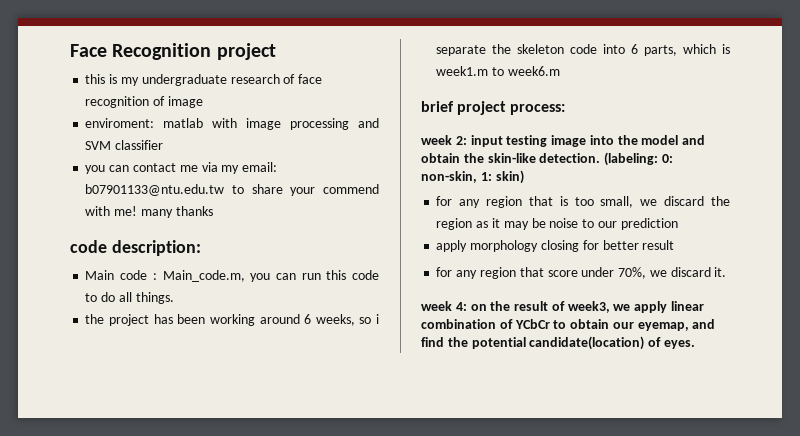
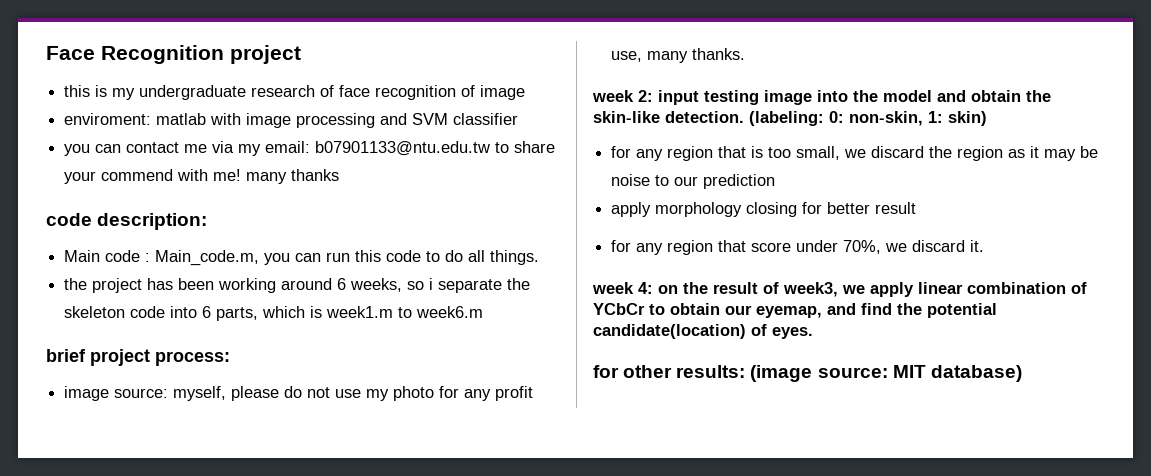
(566, 109) none -> [64,386,534,401] [611,48,746,63] // image source: myself, please do not use my photo for any profit use, many thanks.
(695, 344) none -> [593,365,1022,382] // for other results: (image source: MIT database)

